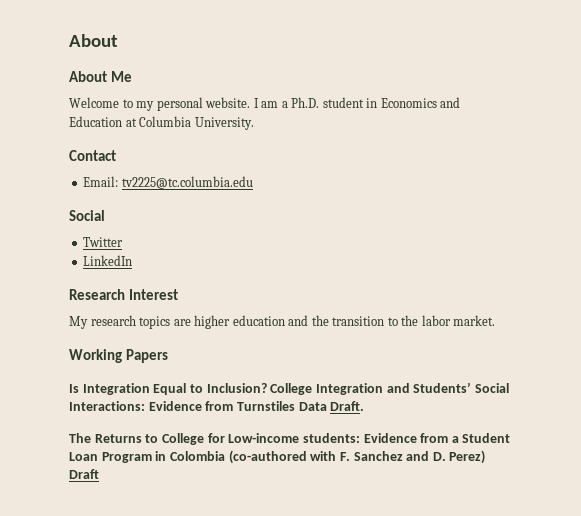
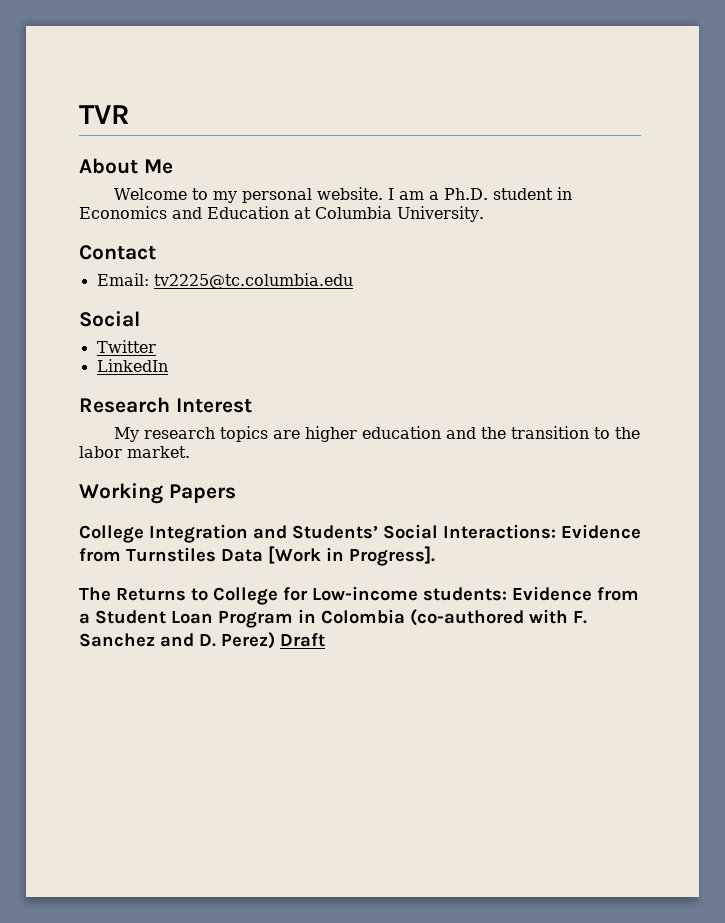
[69,34,118,47] About -> [79,105,130,124] TVR
[69,383,267,395] Is Integration Equal to Inclusion? -> (236, 493) none
[330,401,365,411] Draft. -> [268,546,435,566] [Work in Progress].

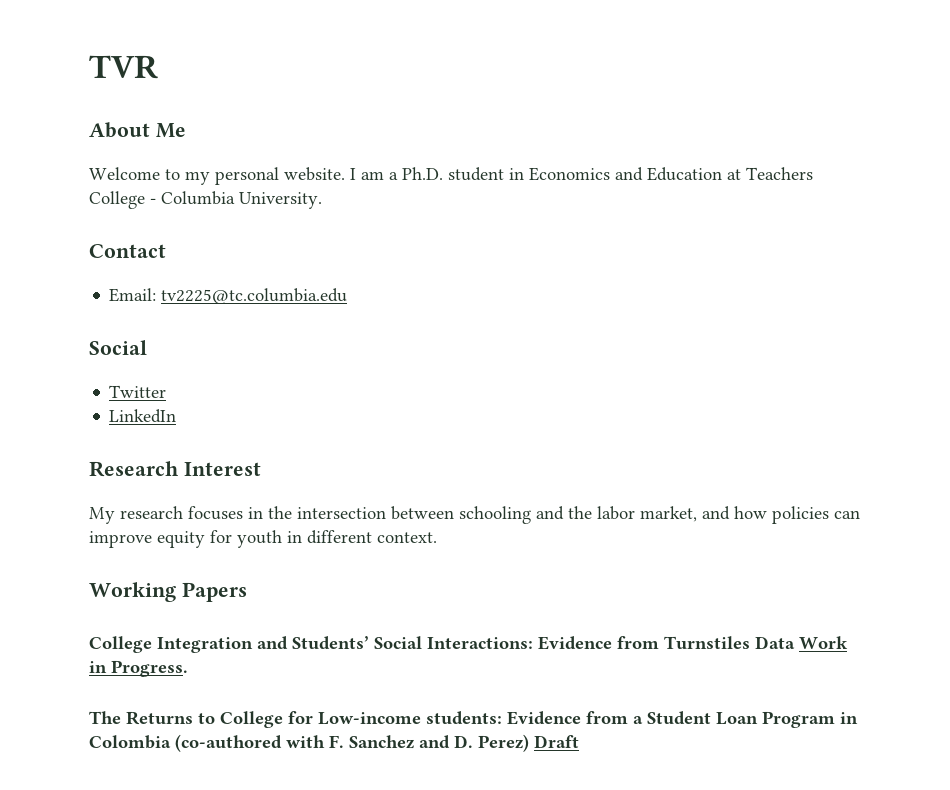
(311, 213) none -> [746,167,813,180] [89,191,156,209] Teachers College -
[220,426,641,442] [79,446,190,458] topics are higher education and the transition to the labor market. -> [188,506,860,524] [89,530,437,548] focuses in the intersection between schooling and the labor market, and how policies can improve equity for youth in different context.
[268,546,435,566] [Work in Progress]. -> [799,636,848,649] [89,660,188,677] Work in Progress.

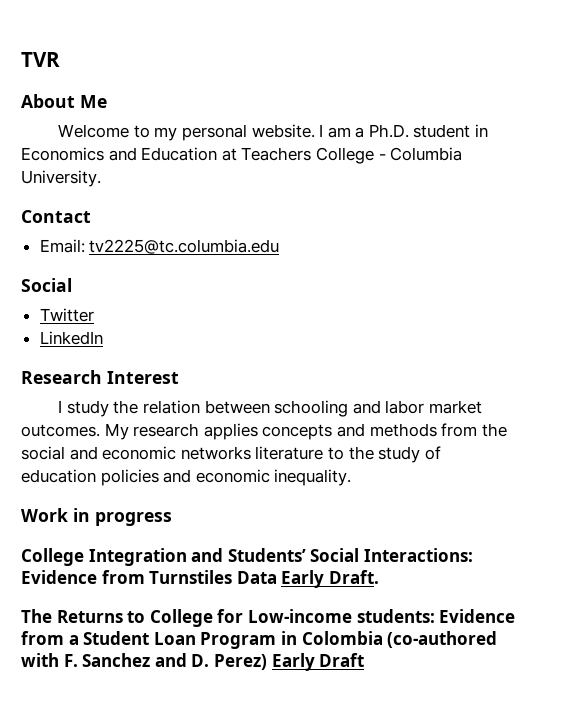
[89,506,860,524] [89,530,437,548] [89,582,247,602] My research focuses in the intersection between schooling and the labor market, and how policies can improve equity for youth in different context. // Working Papers -> [58,400,482,417] [21,423,507,440] [21,446,441,463] [21,469,352,486] [21,508,172,526] I study the relation between schooling and labor market outcomes. My research applies concepts and methods from the social and economic networks literature to the study of education policies and economic inequality. // Work in progress
[799,636,848,649] [89,660,188,677] Work in Progress. -> [281,570,379,588] Early Draft.
(529, 743) none -> [271,653,315,671] Early

